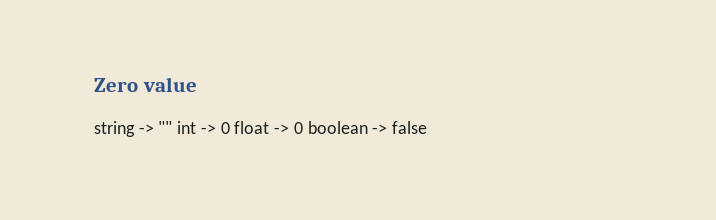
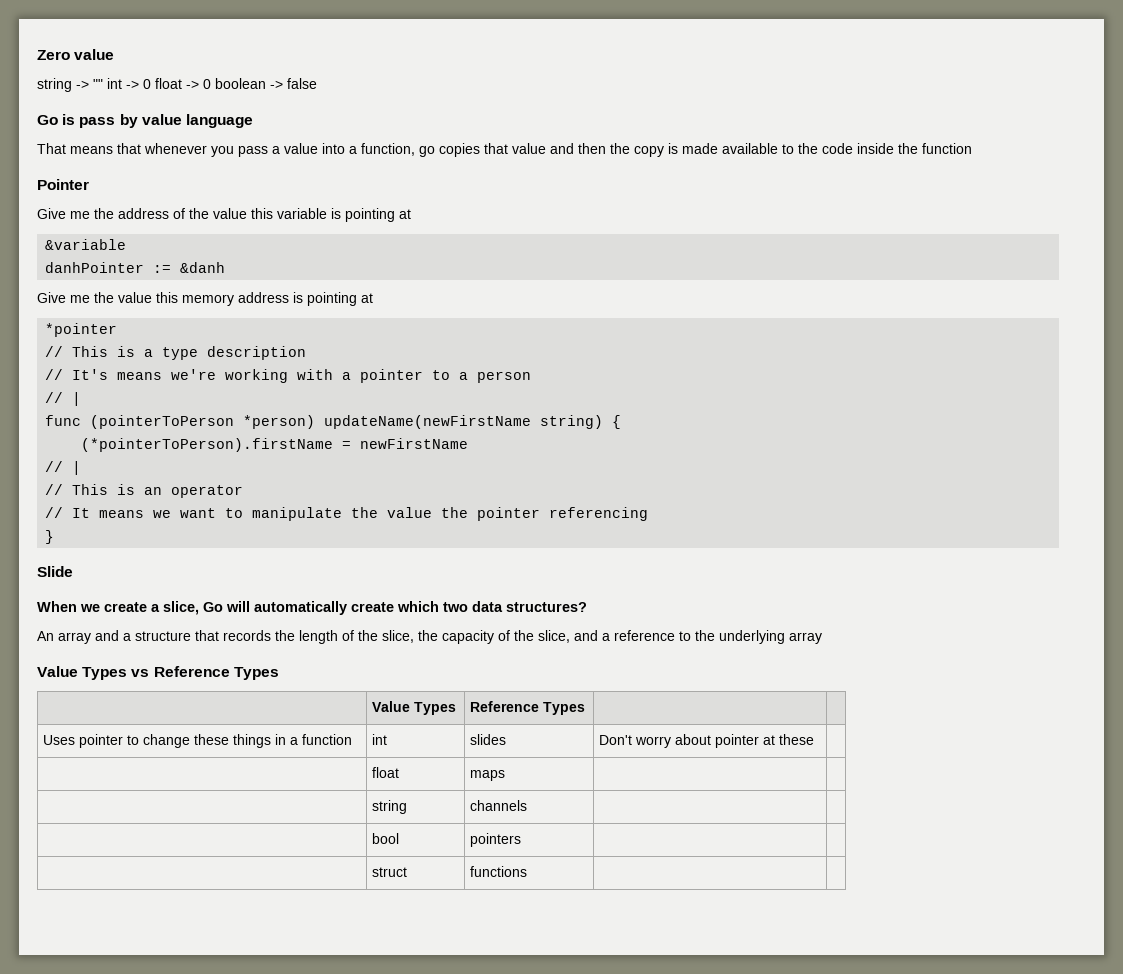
(427, 127) none -> [37,114,253,128] [37,143,972,157] [37,179,89,190] [37,208,411,222] [45,239,127,250] [45,262,226,273] [37,292,373,306] [45,323,118,337] [45,346,307,360] [45,369,532,383] [45,392,82,406] [45,415,622,429] [81,438,469,452] [45,461,82,475] [45,484,244,498] [45,507,649,521] [45,530,55,544] [37,566,73,577] [37,601,587,615] [37,630,822,644] [37,666,279,680] [372,701,457,715] [470,701,586,715] [43,734,353,748] [372,734,388,745] [470,734,507,745] [599,734,815,748] [372,767,400,778] [470,770,506,781] [372,800,408,814] [470,800,528,811] [372,833,400,844] [470,833,522,847] [372,867,408,877] [470,866,528,877] // Go is pass by value language // That means that whenever you pass a value into a function, go copies that value and then the copy is made available to the code inside the function // Pointer // Give me the address of the value this variable is pointing at // &variable // danhPointer := &danh // Give me the value this memory address is pointing at // *pointer // // This is a type description // // It's means we're working with a pointer to a person // // | // func (pointerToPerson *person) updateName(newFirstName string) { // (*pointerToPerson).firstName = newFirstName // // | // // This is an operator // // It means we want to manipulate the value the pointer referencing // } // Slide // When we create a slice, Go will automatically create which two data structures? // An array and a structure that records the length of the slice, the capacity of the slice, and a reference to the underlying array // Value Types vs Reference Types // | Value Types | Reference Types | | // Uses pointer to change these things in a function | int | slides | Don't worry about pointer at these | // | float | maps | | // | string | channels | | // | bool | pointers | | // | struct | functions | |

